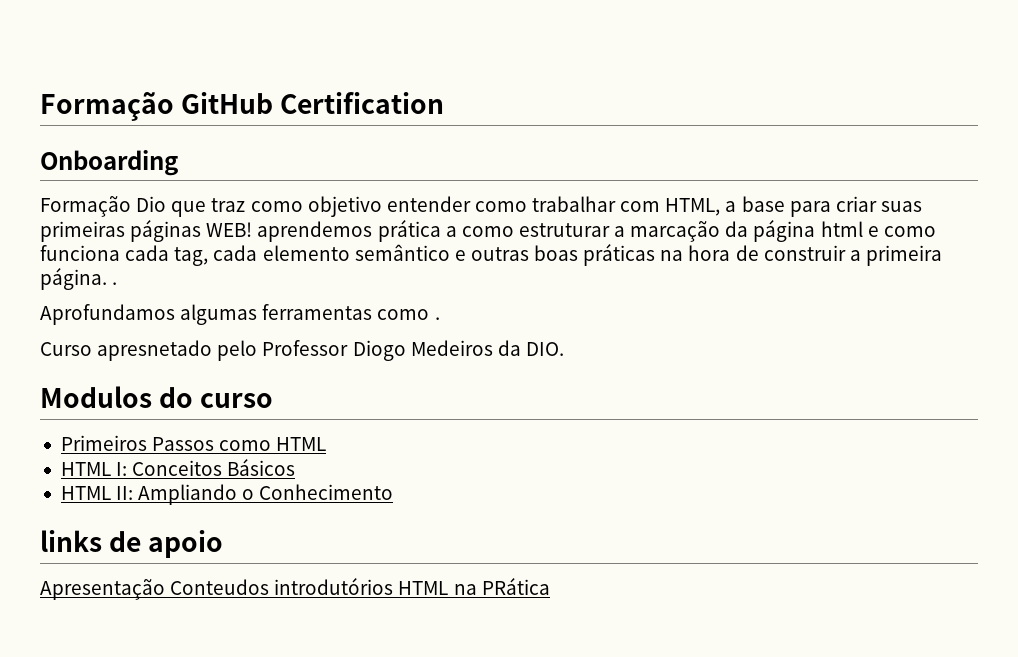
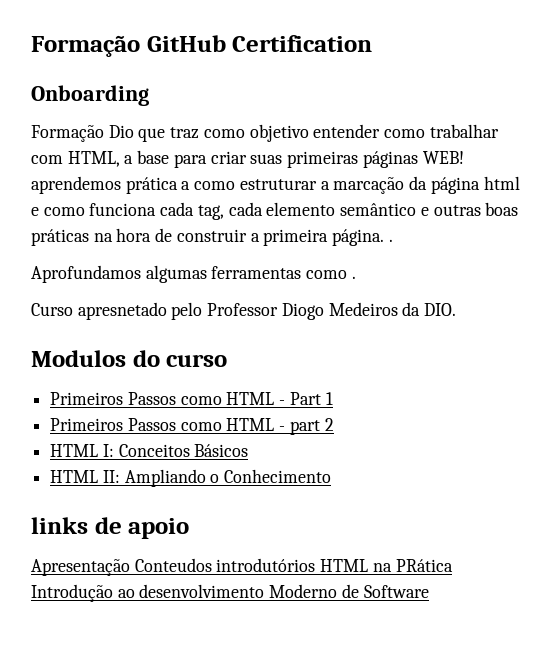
(327, 444) none -> [279,392,333,405] [50,418,334,435] - Part 1 // Primeiros Passos como HTML - part 2
(550, 586) none -> [31,584,429,602] Introdução ao desenvolvimento Moderno de Software

